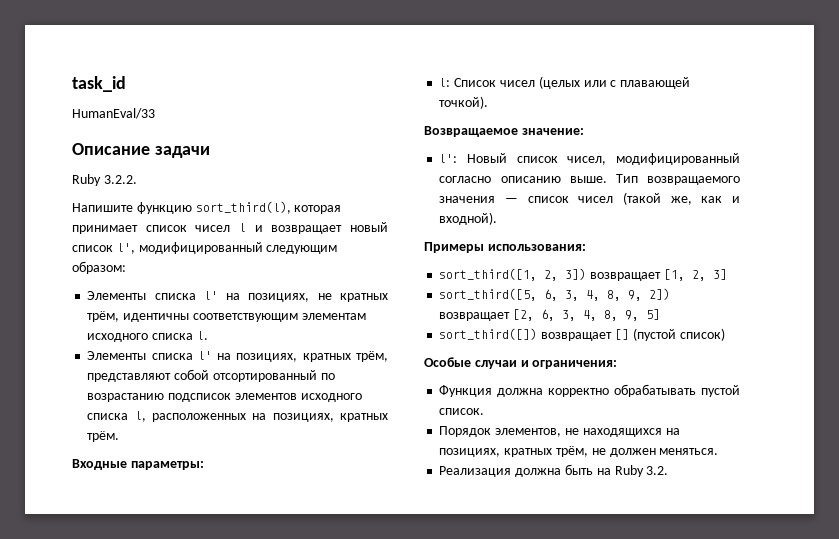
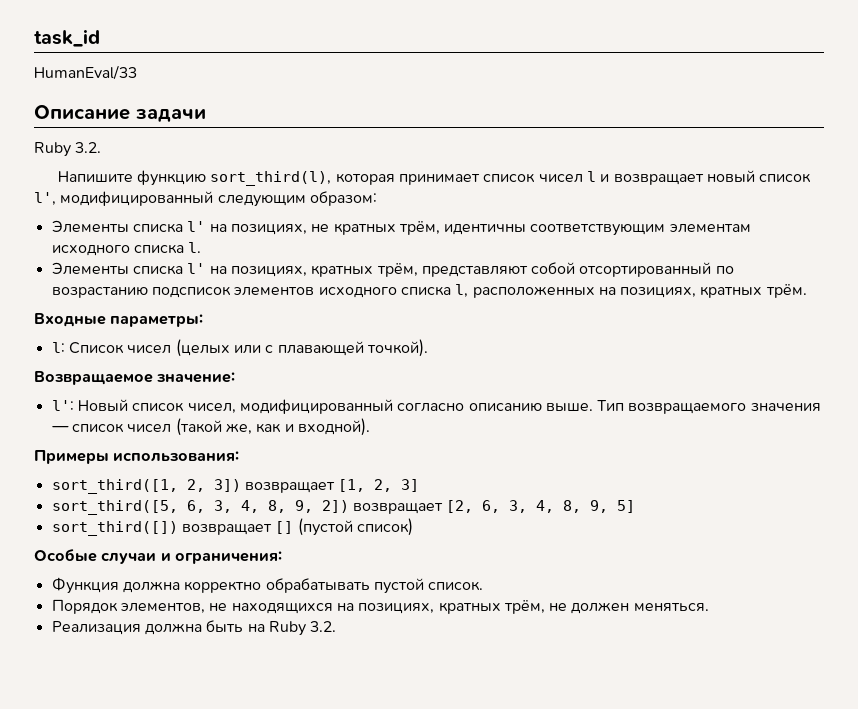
[103,175,137,184] 3.2.2. -> [75,142,102,153] 3.2.

